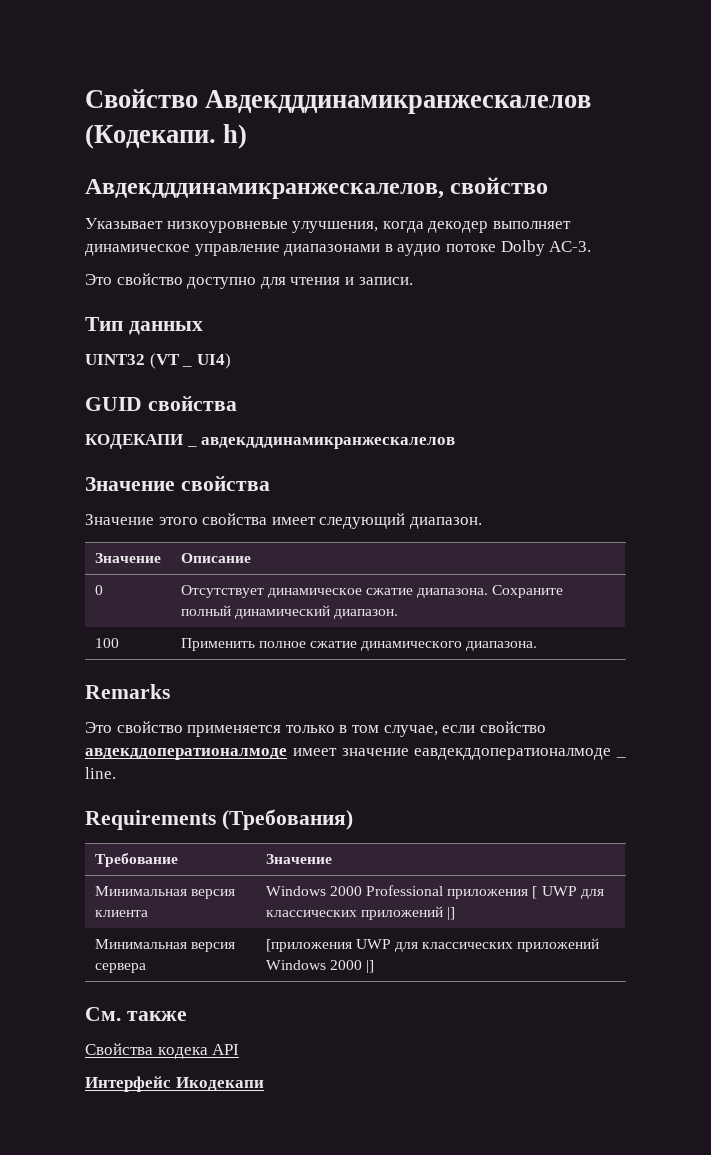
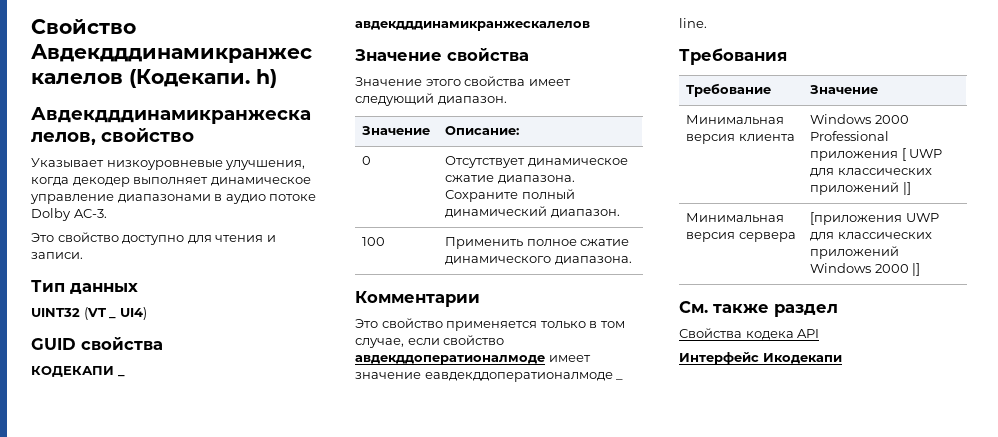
[180,553,251,563] Описание -> [445,126,520,135] Описание:
[85,684,170,699] Remarks -> [355,291,480,307] Комментарии
[85,809,353,830] Requirements (Требования) -> [679,48,787,65] Требования
(187, 1016) none -> [774,304,838,317] раздел

